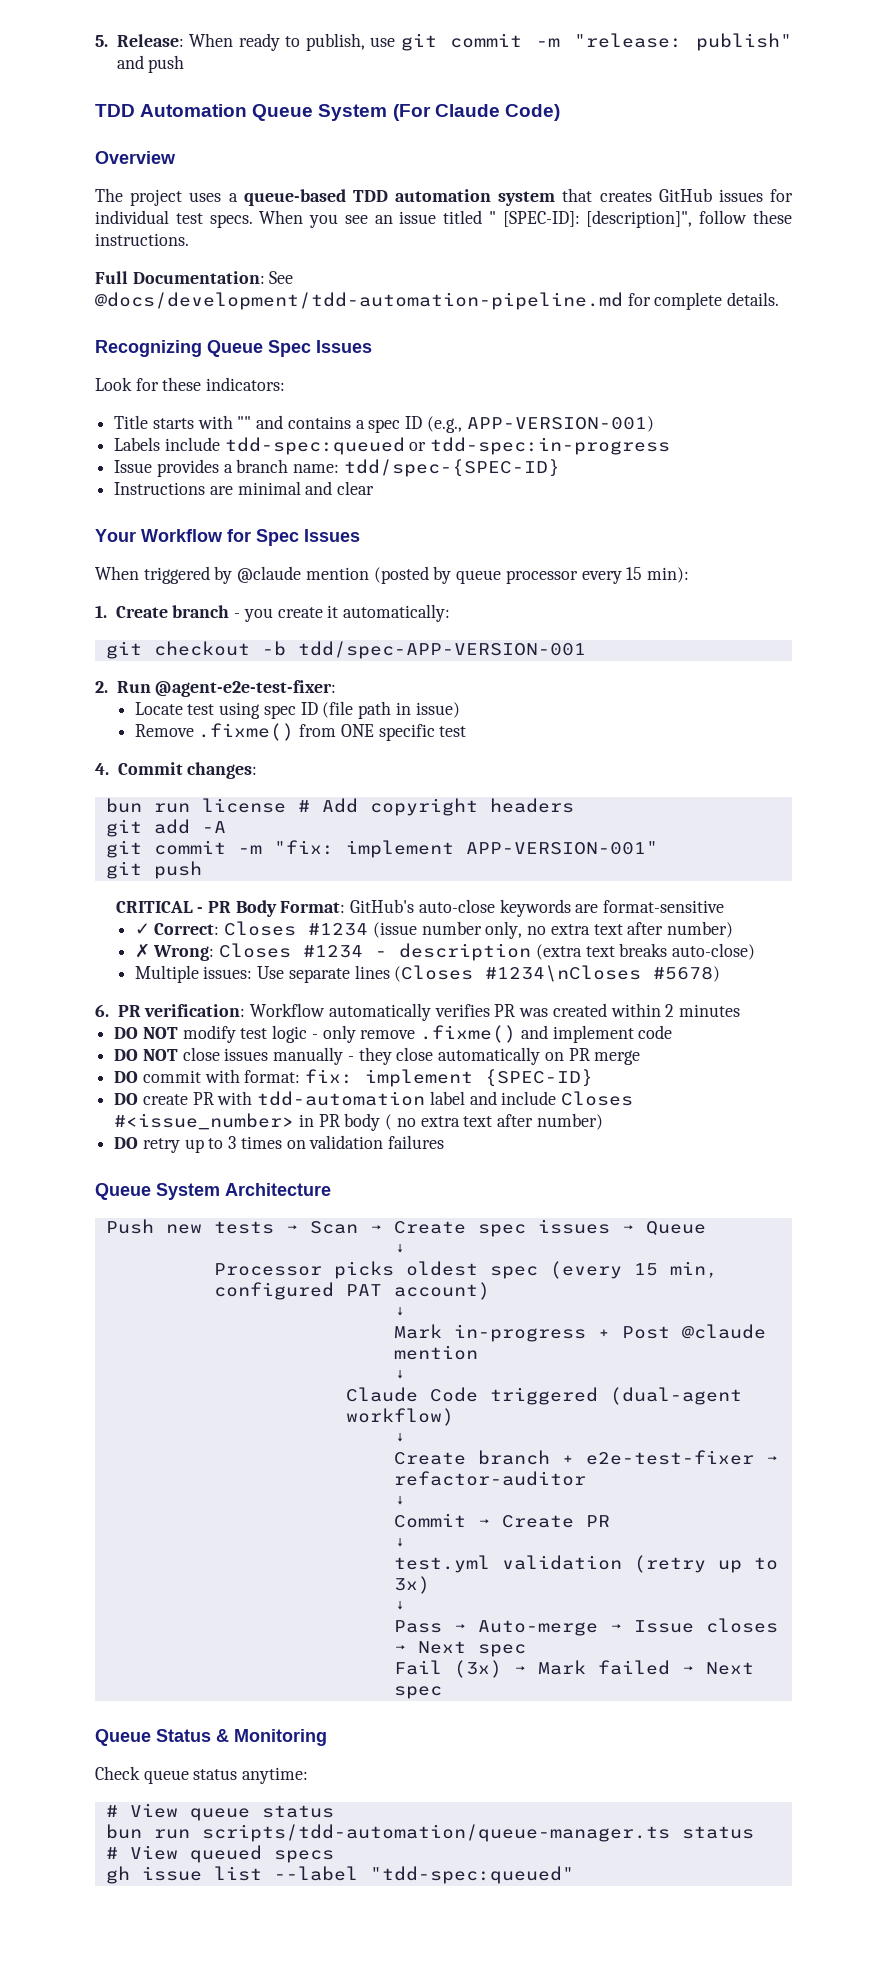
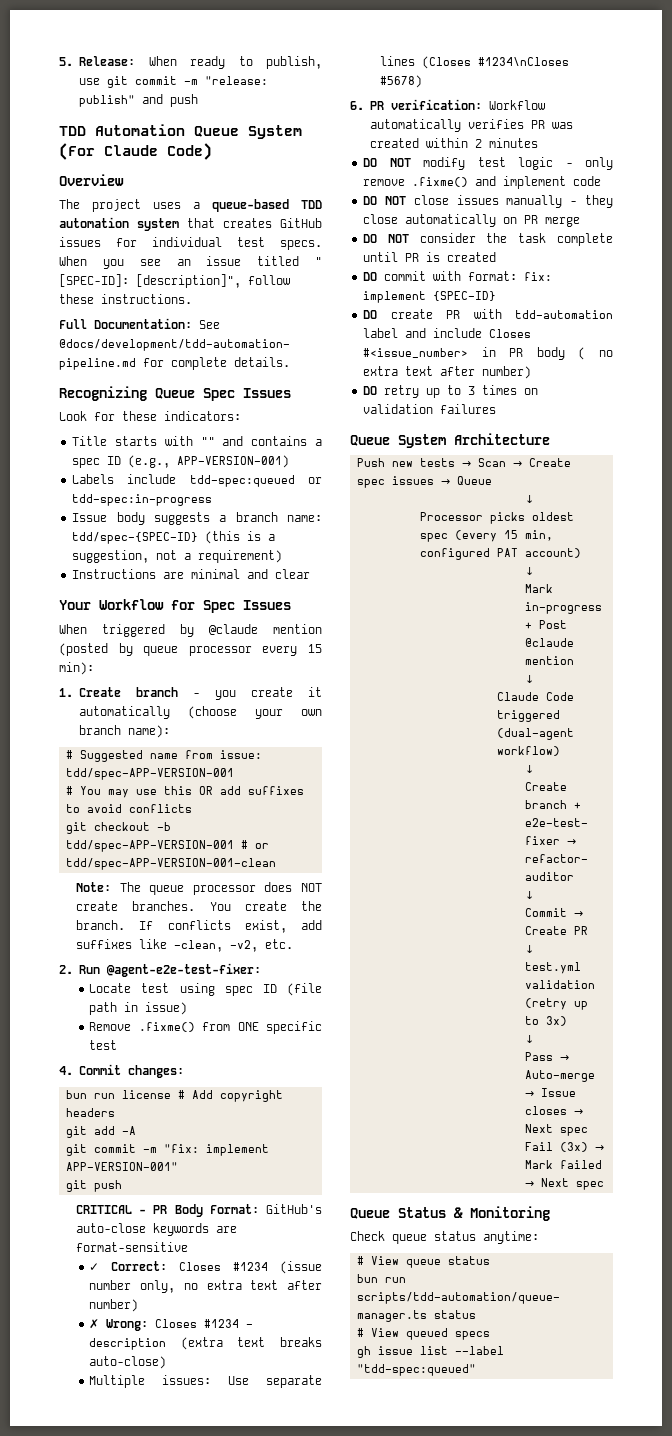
[156,459,219,477] provides -> [116,512,210,525] body suggests
(560, 468) none -> [205,531,276,544] [72,550,283,563] (this is a suggestion, not a requirement)
[343,604,451,622] [105,641,586,659] automatically: // git checkout -b tdd/spec-APP-VERSION-001 -> [79,706,322,719] [79,725,170,738] [66,750,263,762] [66,768,235,780] [66,786,305,798] [66,804,193,813] [66,822,172,834] [66,840,270,852] [66,858,277,870] [76,882,322,895] [76,901,323,911] [76,920,322,933] [76,939,294,952] automatically (choose your own branch name): // # Suggested name from issue: tdd/spec-APP-VERSION-001 // # You may use this OR add suffixes to avoid conflicts // git checkout -b tdd/spec-APP-VERSION-001 # or tdd/spec-APP-VERSION-001-clean // Note: The queue processor does NOT create branches. You create the branch. If conflicts exist, add suffixes like -clean, -v2, etc.
(641, 1057) none -> [363,233,613,246] [363,252,497,262] // DO NOT consider the task complete until PR is created

